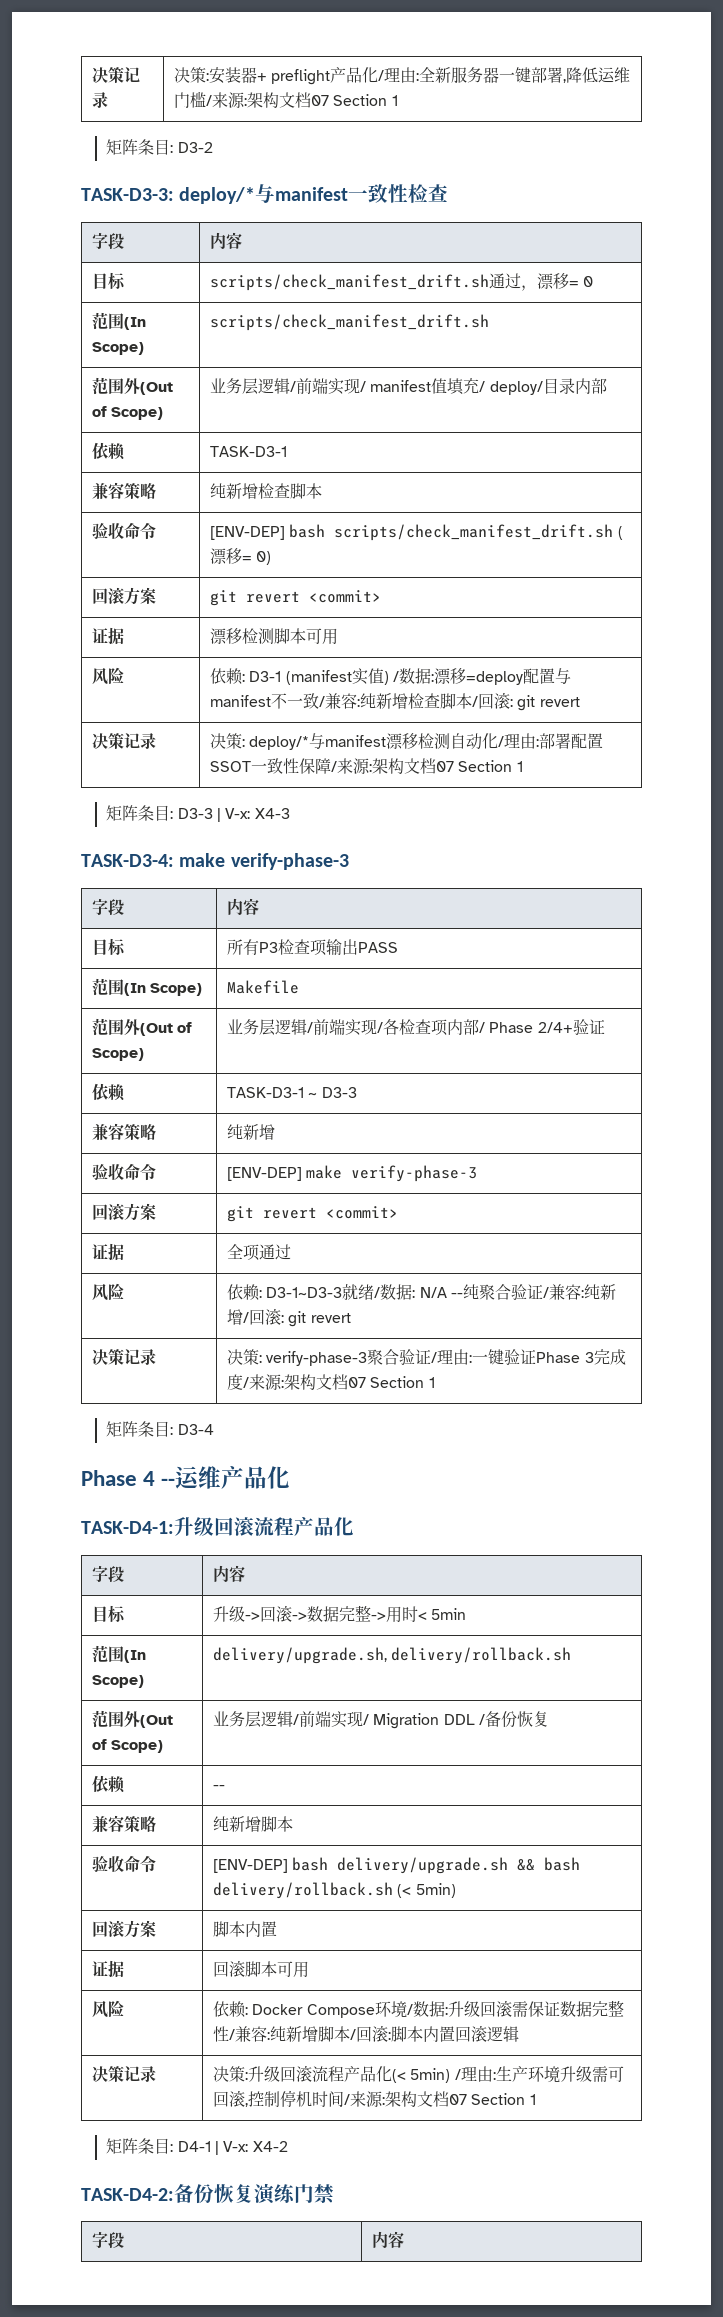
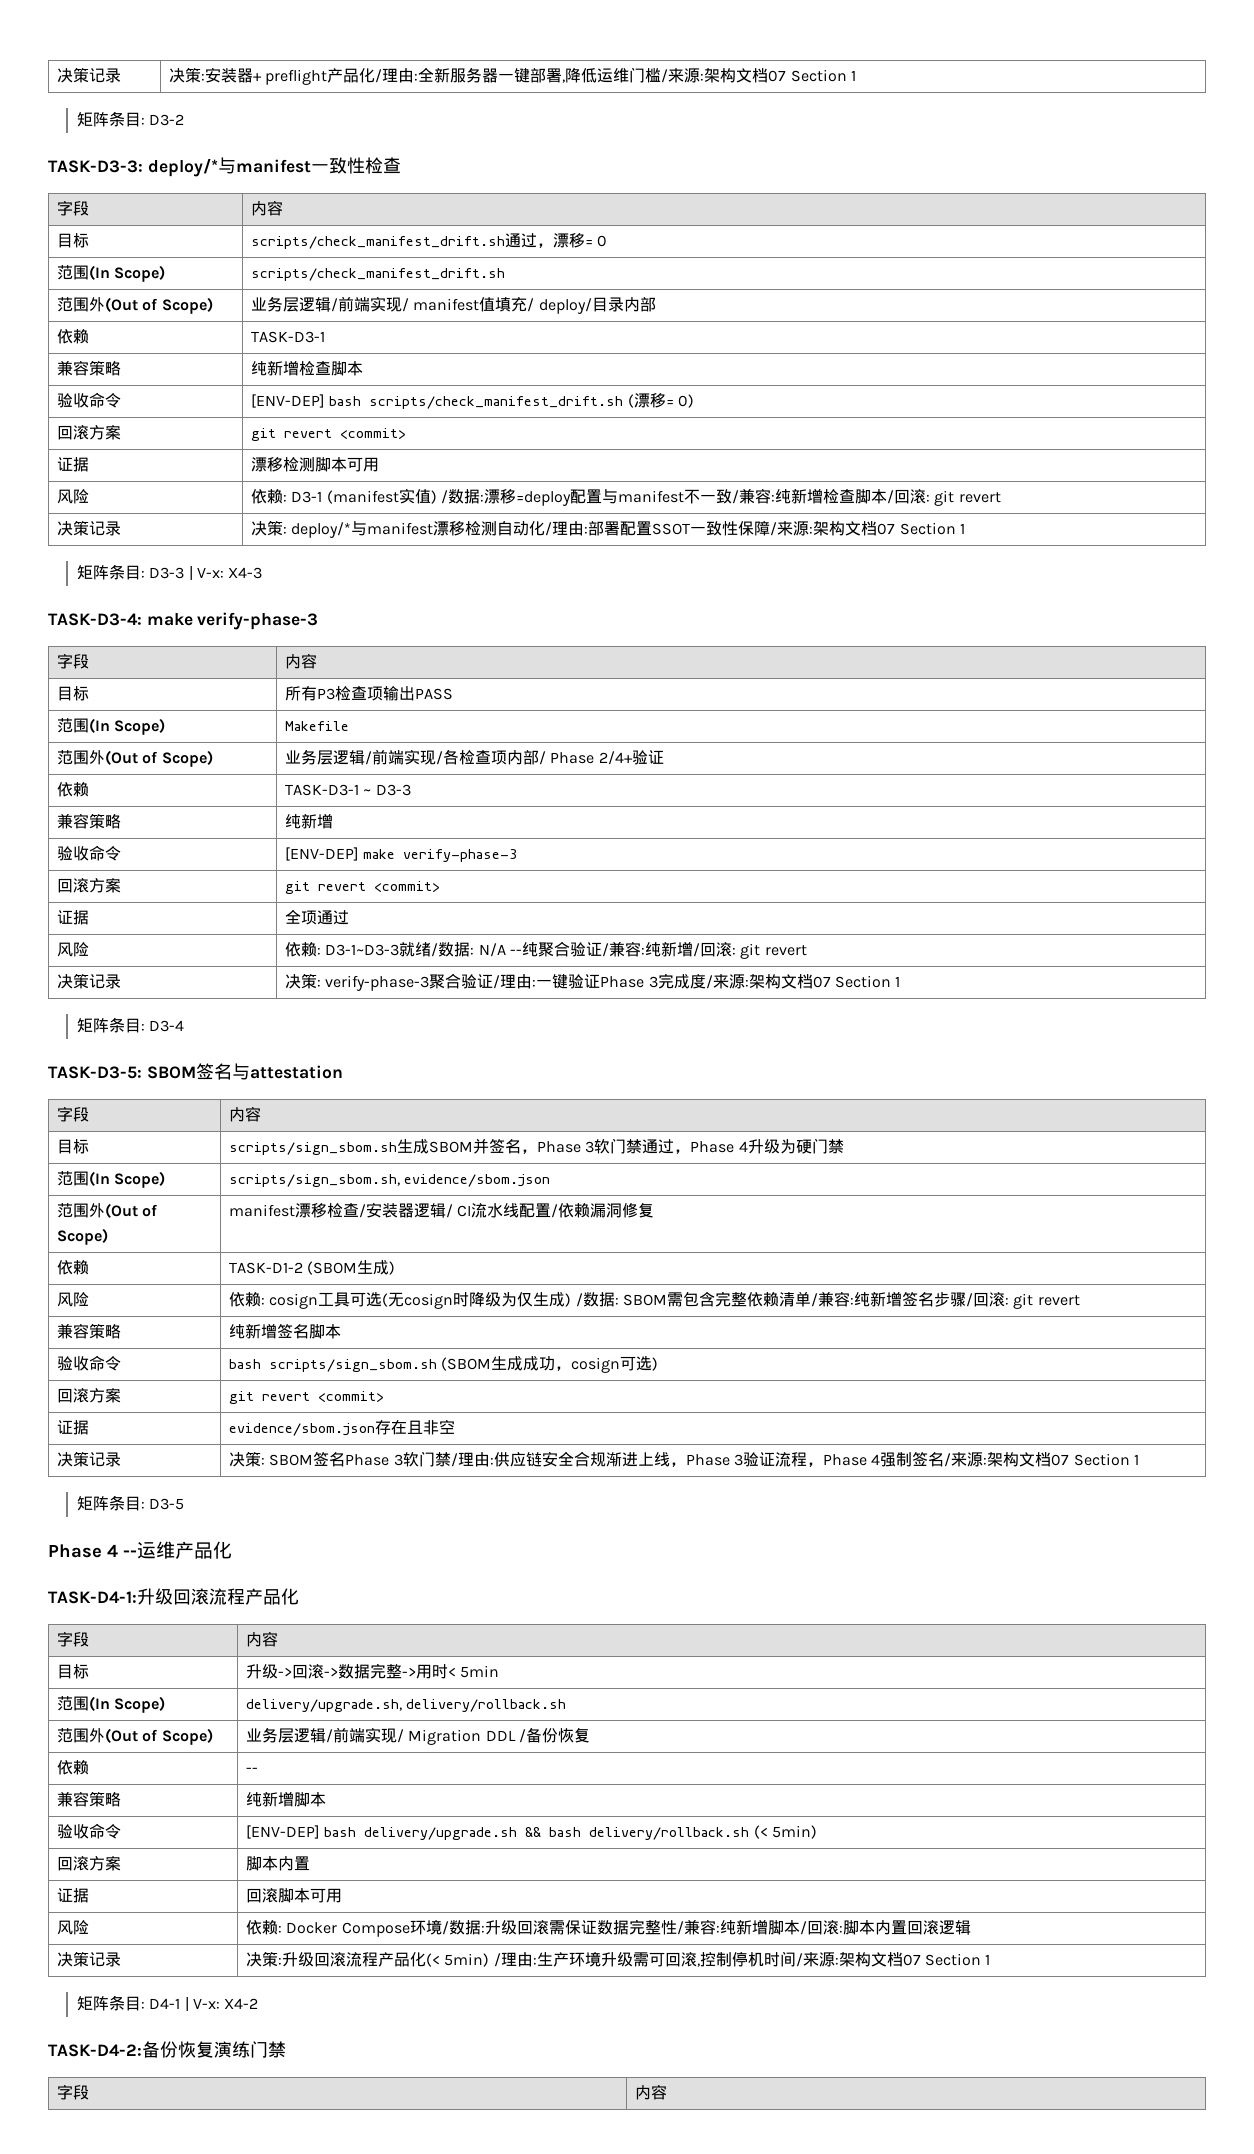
(214, 1429) none -> [48,1063,343,1080] [57,1106,90,1122] [229,1106,262,1122] [57,1139,90,1154] [229,1138,844,1155] [57,1171,166,1188] [229,1174,551,1187] [57,1203,158,1218] [57,1228,109,1245] [229,1202,655,1218] [57,1260,90,1275] [229,1260,396,1275] [57,1292,90,1307] [229,1291,1080,1309] [57,1323,122,1339] [229,1323,342,1339] [57,1355,122,1371] [229,1356,659,1373] [57,1388,122,1403] [229,1391,385,1404] [57,1420,90,1435] [229,1419,456,1436] [57,1451,122,1467] [229,1451,1139,1467] [76,1495,185,1511] // TASK-D3-5: SBOM签名与attestation // 字段 | 内容 // 目标 | scripts/sign_sbom.sh生成SBOM并签名，Phase 3软门禁通过，Phase 4升级为硬门禁 // 范围(In Scope) | scripts/sign_sbom.sh, evidence/sbom.json // 范围外(Out of Scope) | manifest漂移检查/安装器逻辑/ CI流水线配置/依赖漏洞修复 // 依赖 | TASK-D1-2 (SBOM生成) // 风险 | 依赖: cosign工具可选(无cosign时降级为仅生成) /数据: SBOM需包含完整依赖清单/兼容:纯新增签名步骤/回滚: git revert // 兼容策略 | 纯新增签名脚本 // 验收命令 | bash scripts/sign_sbom.sh (SBOM生成成功，cosign可选) // 回滚方案 | git revert <commit> // 证据 | evidence/sbom.json存在且非空 // 决策记录 | 决策: SBOM签名Phase 3软门禁/理由:供应链安全合规渐进上线，Phase 3验证流程，Phase 4强制签名/来源:架构文档07 Section 1 // 矩阵条目: D3-5

